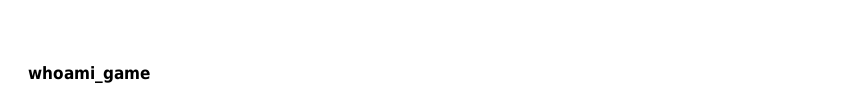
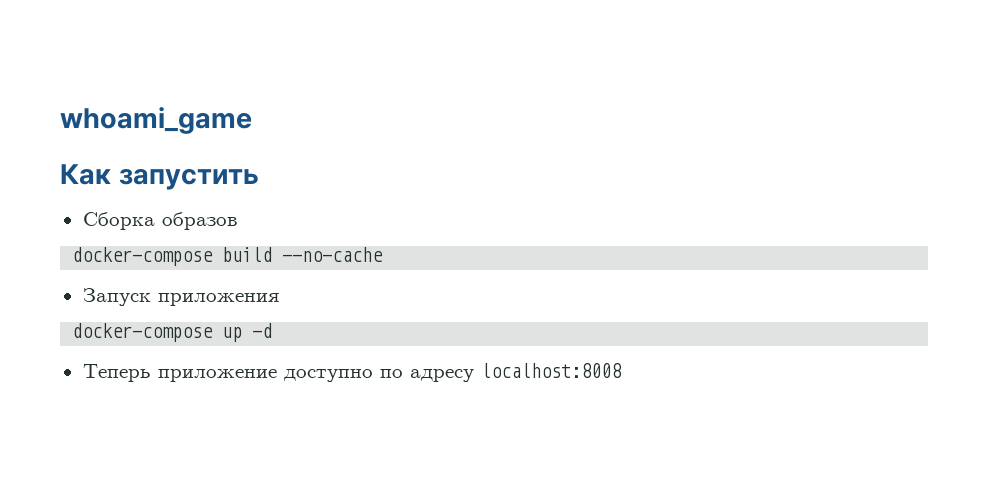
(150, 75) none -> [60,164,259,190] [82,212,238,230] [72,247,384,266] [82,288,279,306] [72,323,273,342] [82,363,622,382] // Как запустить // Сборка образов // docker-compose build --no-cache // Запуск приложения // docker-compose up -d // Теперь приложение доступно по адресу localhost:8008

